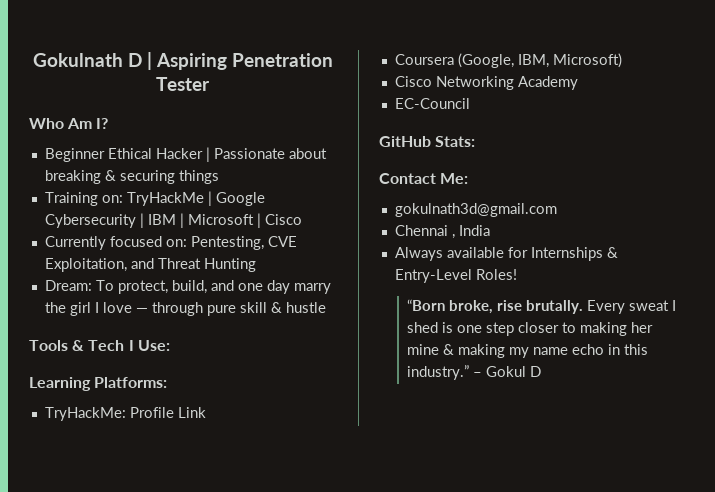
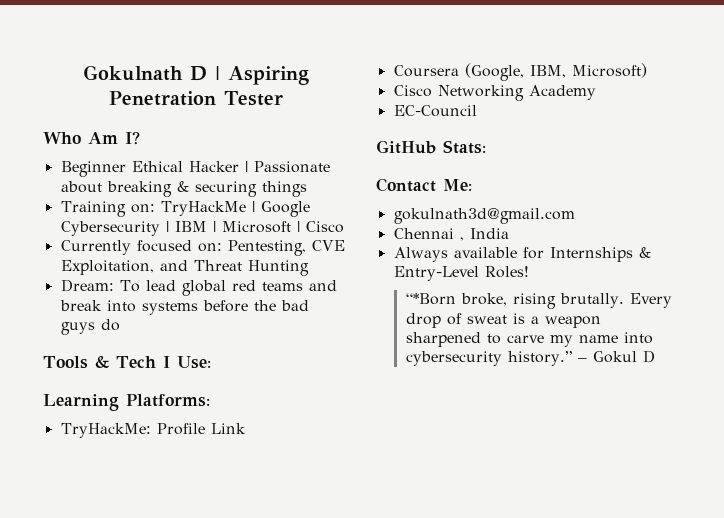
[117,280,331,294] [44,302,326,316] protect, build, and one day marry the girl I love — through pure skill & hustle -> [145,280,337,296] [59,300,309,315] [60,319,120,335] lead global red teams and break into systems before the bad guys do
[406,299,676,314] [406,322,653,336] [406,344,648,358] [406,365,469,380] “Born broke, rise brutally. Every sweat I shed is one step closer to making her mine & making my name echo in this industry.” -> [405,293,672,309] [405,313,601,328] [405,332,653,347] [405,351,572,366] “*Born broke, rising brutally. Every drop of sweat is a weapon sharpened to carve my name into cybersecurity history.”

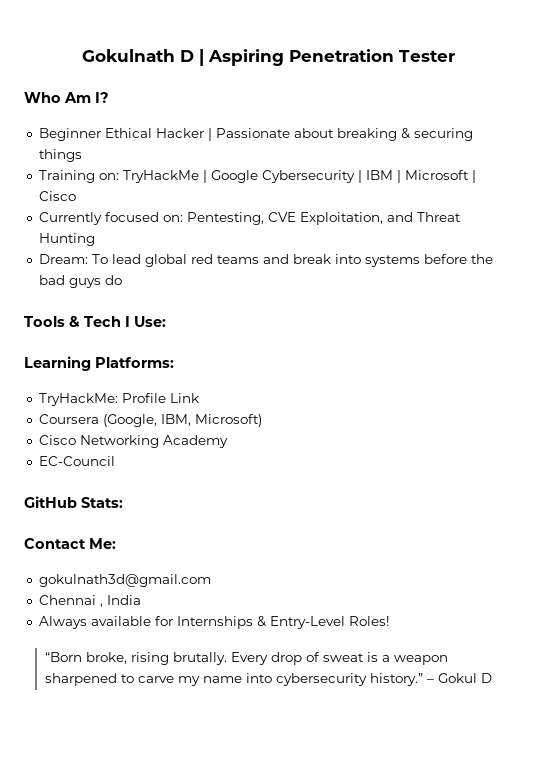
[405,293,456,305] “*Born -> [44,652,82,662] “Born

